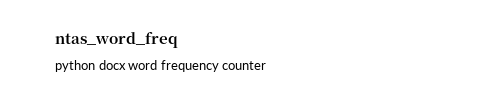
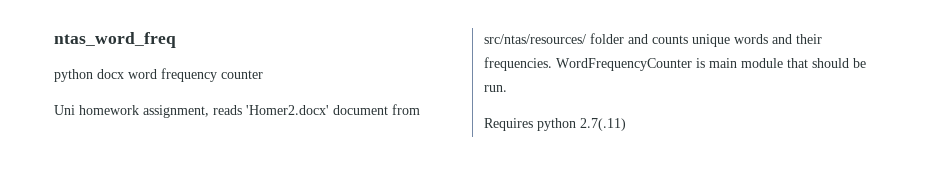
(267, 65) none -> [54,104,420,118] [484,33,822,47] [484,57,866,71] [484,85,507,92] [484,118,626,131] // Uni homework assignment, reads 'Homer2.docx' document from src/ntas/resources/ folder and counts unique words and their frequencies. WordFrequencyCounter is main module that should be run. // Requires python 2.7(.11)

